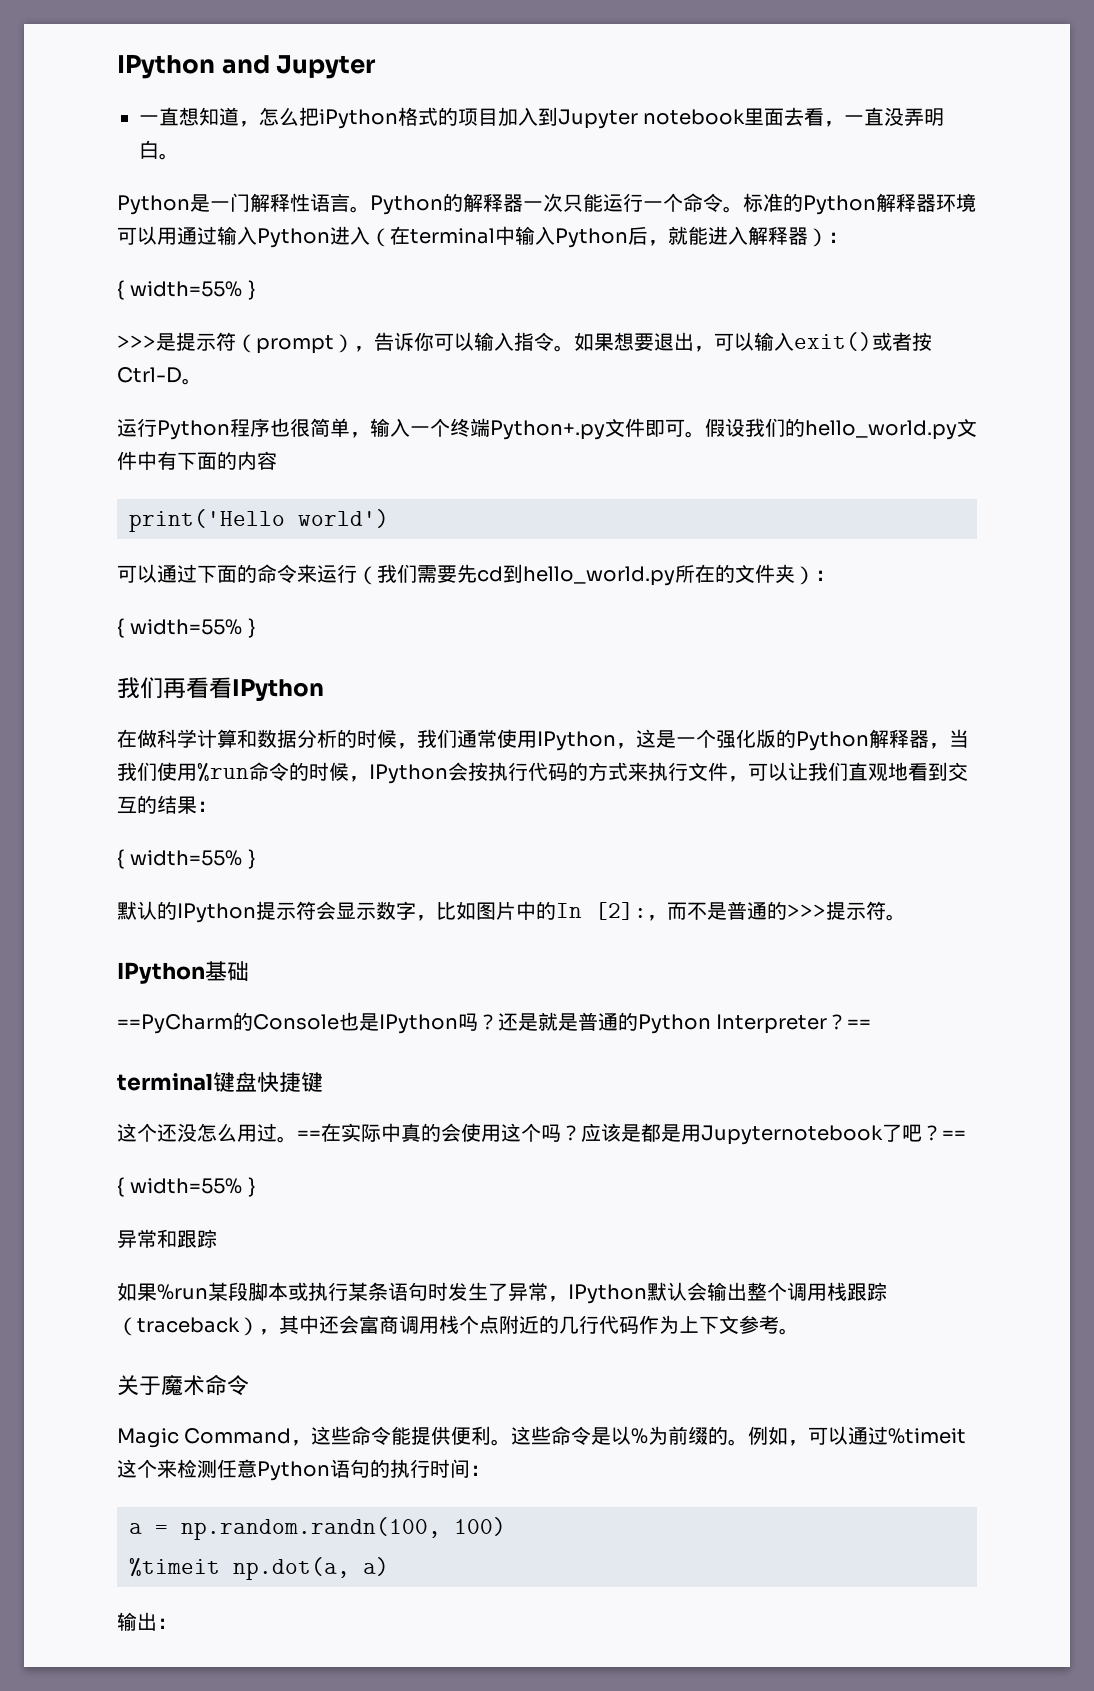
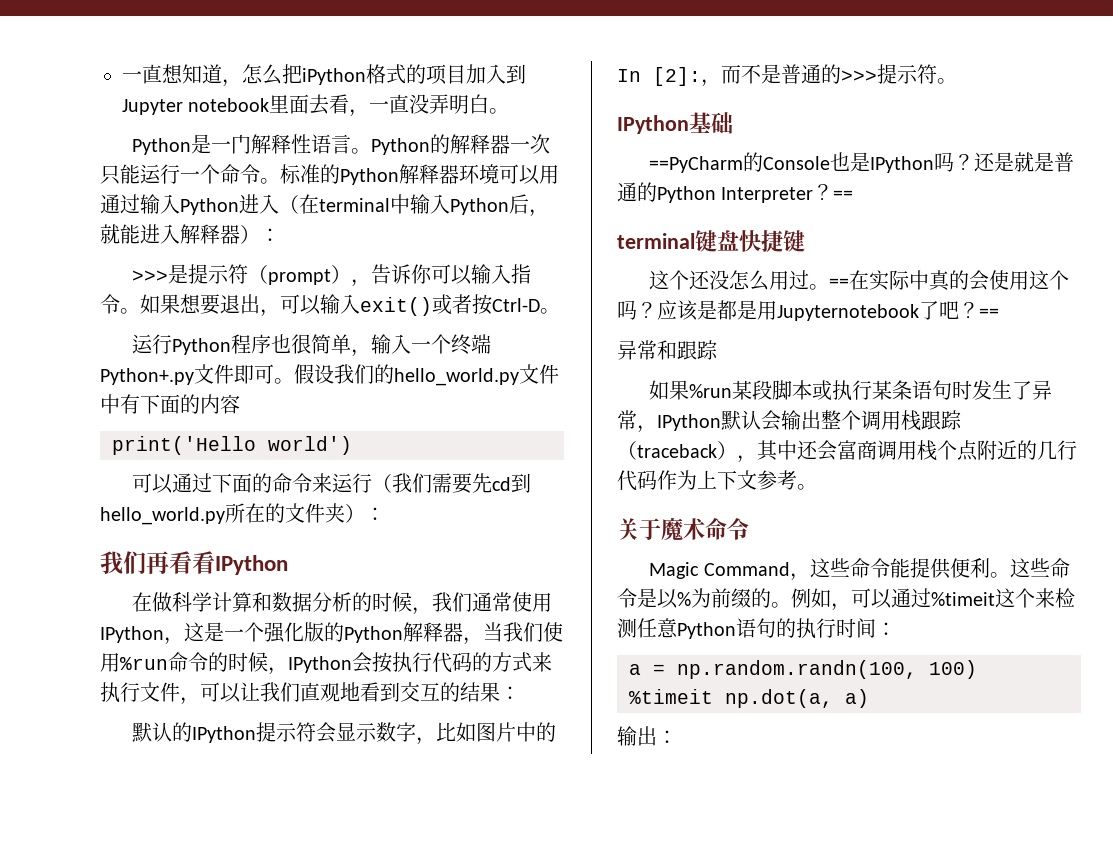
[117,54,377,79] IPython and Jupyter // -> (122, 76) none
[117,280,256,300] // { width=55% } -> (280, 235) none
[117,618,256,638] // { width=55% } -> (385, 514) none
[117,849,256,869] // { width=55% } -> (520, 693) none
[117,1177,256,1197] // { width=55% } -> (999, 313) none

